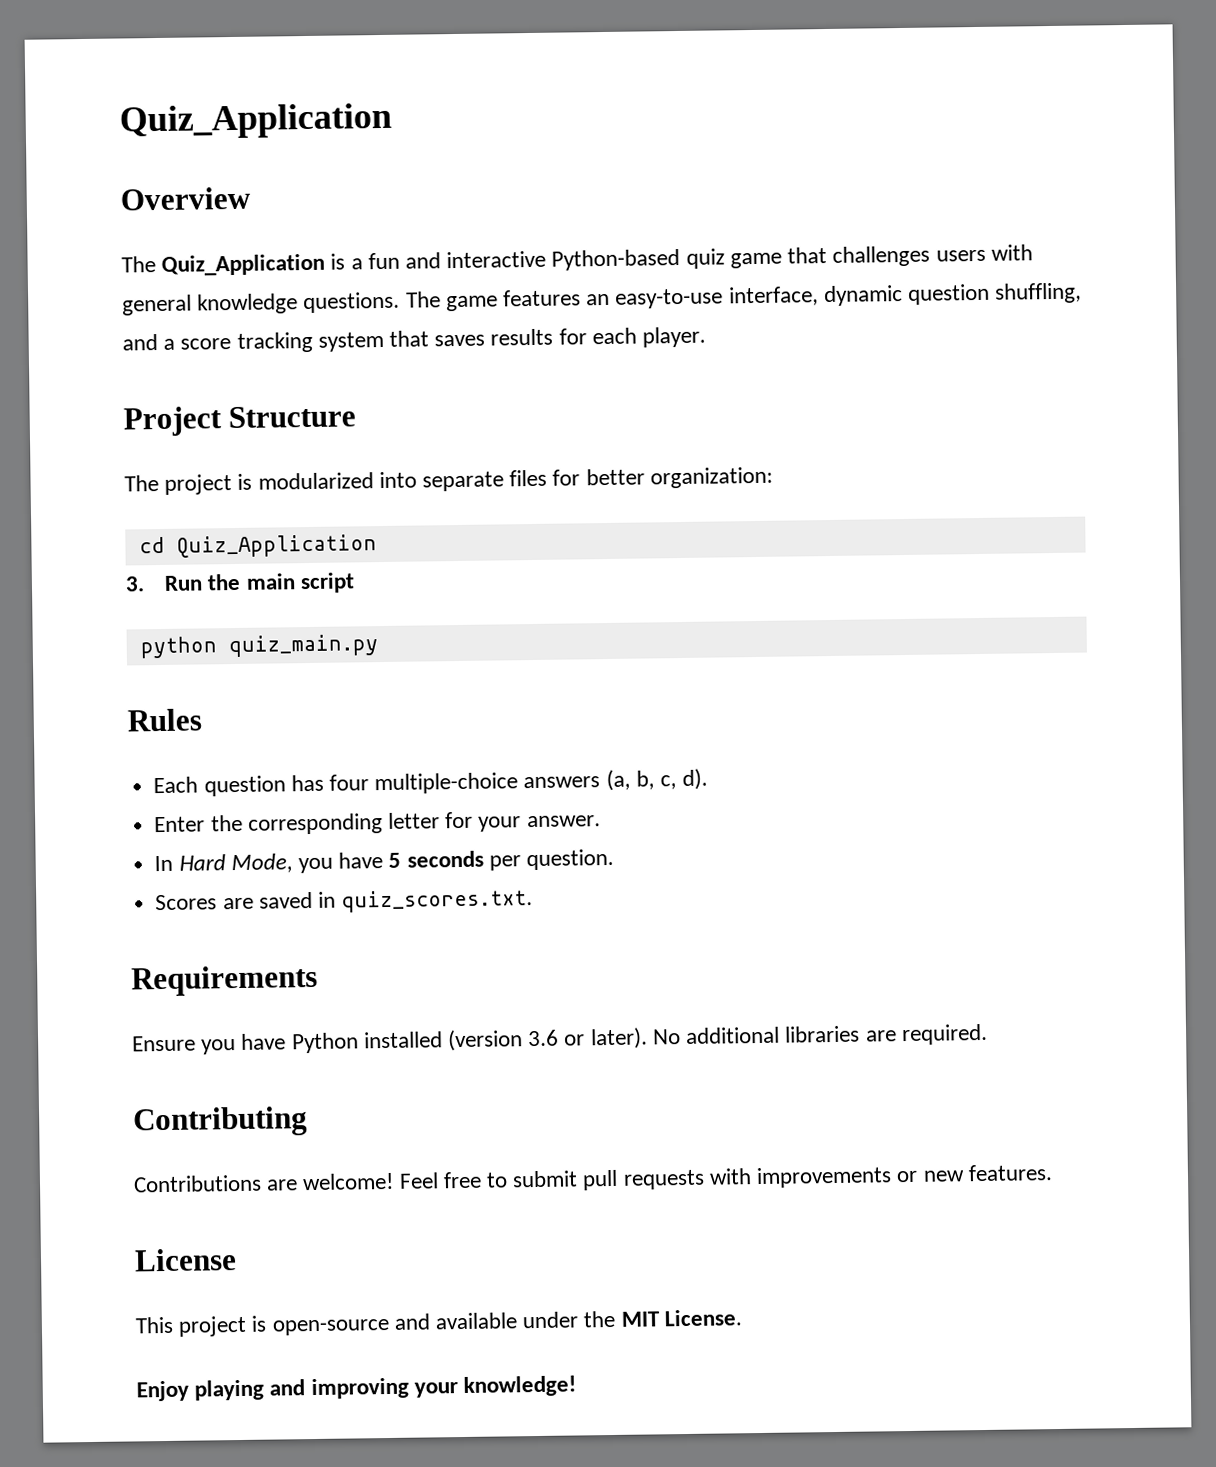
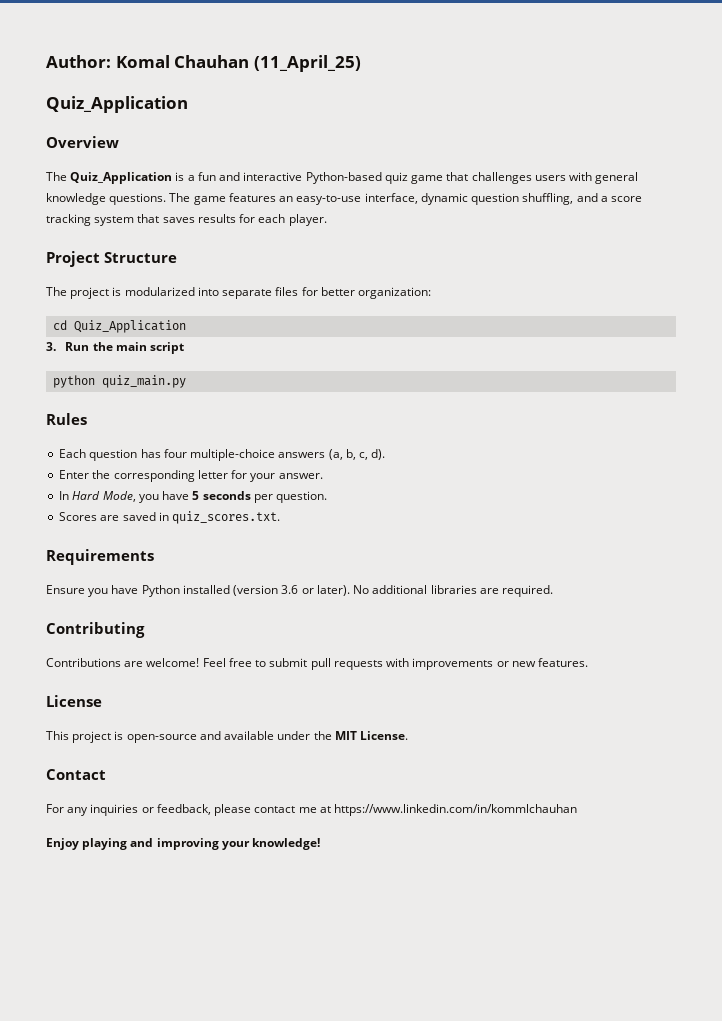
(119, 121) none -> [46,55,361,72] Author: Komal Chauhan (11_April_25) //
(742, 1318) none -> [46,769,106,780] [46,804,578,816] // Contact // For any inquiries or feedback, please contact me at https://www.linkedin.com/in/kommlchauhan

